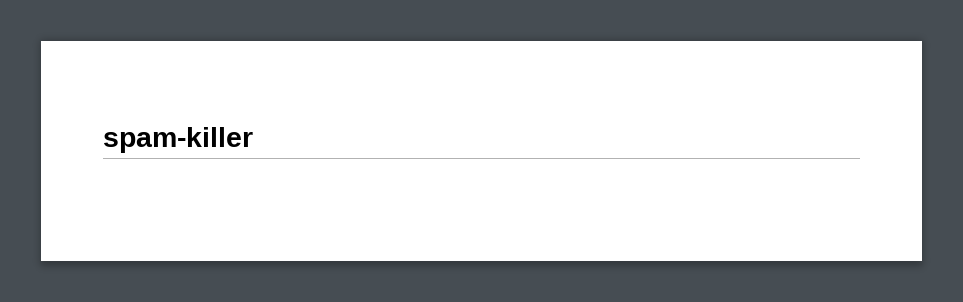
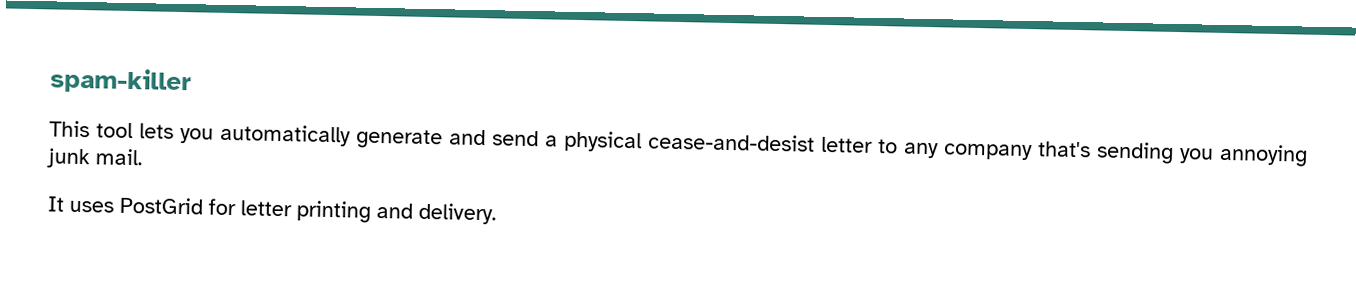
(253, 140) none -> [49,120,1308,167] [46,148,143,169] [47,196,497,225] // This tool lets you automatically generate and send a physical cease-and-desist letter to any company that's sending you annoying junk mail. // It uses PostGrid for letter printing and delivery.

